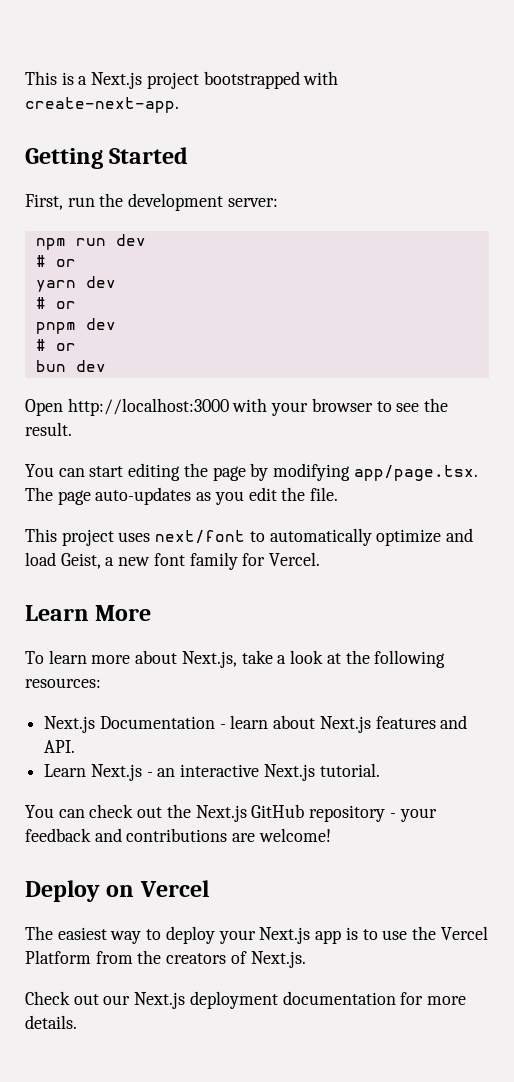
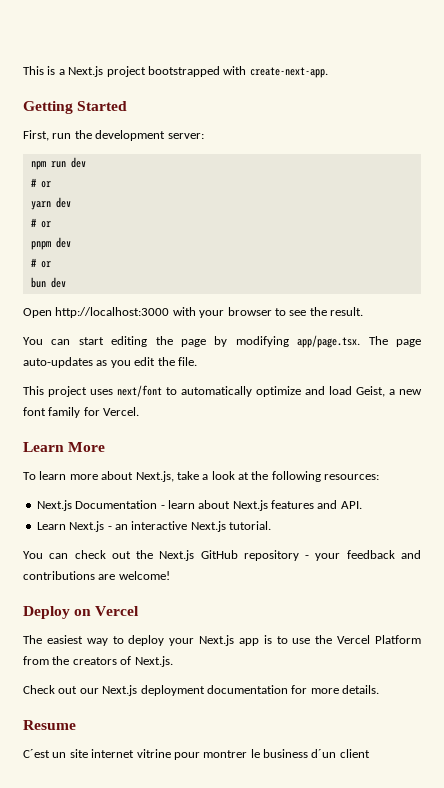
(77, 1022) none -> [23,720,76,730] [23,749,370,760] // Resume // C´est un site internet vitrine pour montrer le business d´un client

